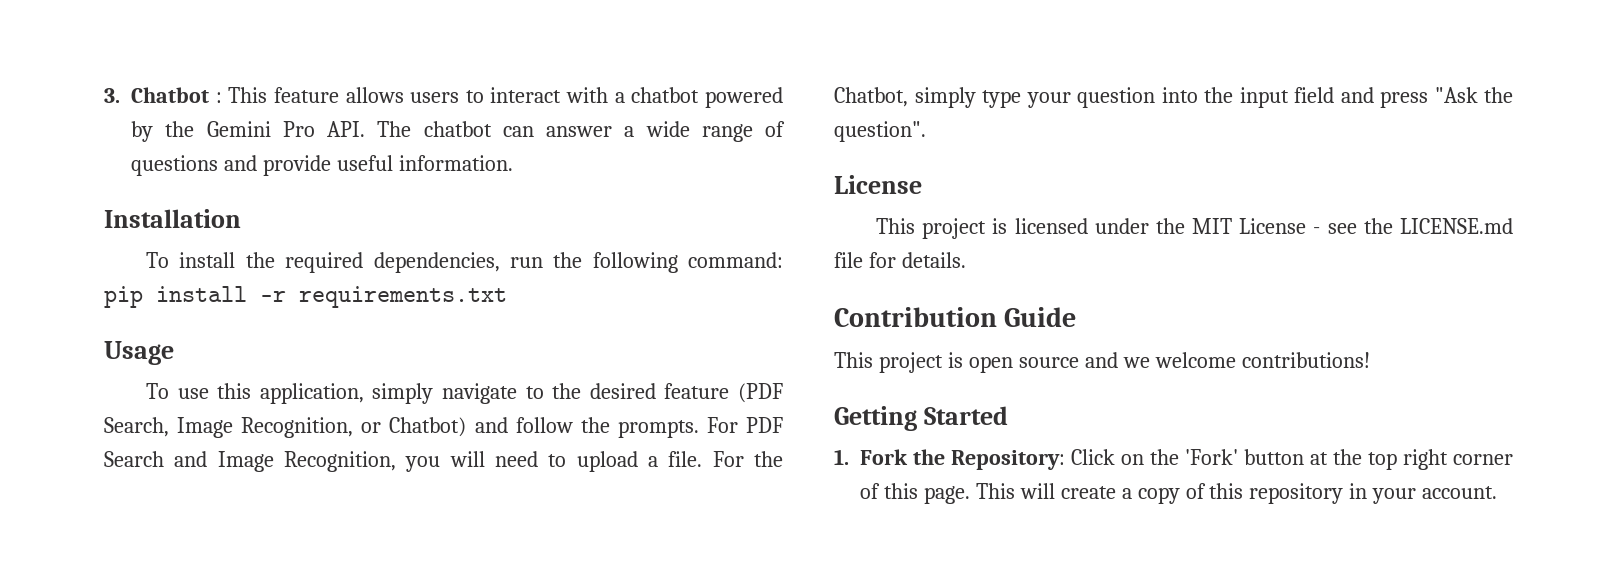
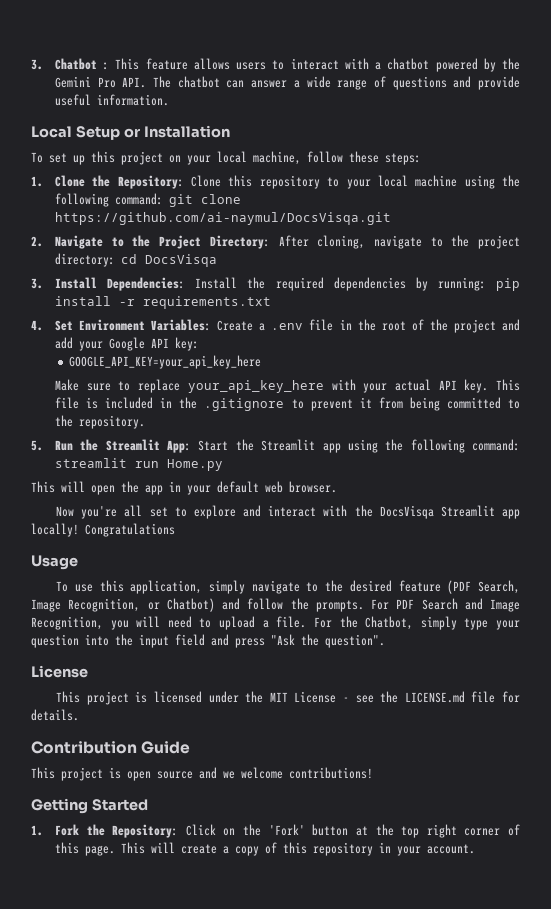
(513, 163) none -> [31,126,140,140] Local Setup or
[179,252,784,273] [104,286,507,308] install the required dependencies, run the following command: pip install -r requirements.txt -> [49,151,421,165] [31,175,520,189] [55,193,242,207] [55,212,392,225] [31,235,520,249] [55,253,218,267] [31,277,520,291] [55,296,272,309] [31,319,520,333] [55,337,200,351] [69,355,262,369] [55,379,520,393] [55,397,521,411] [55,415,146,429] [31,439,520,453] [55,458,224,471] [31,481,337,495] [56,505,521,519] [31,523,175,537] set up this project on your local machine, follow these steps: // 1. Clone the Repository: Clone this repository to your local machine using the following command: git clone https://github.com/ai-naymul/DocsVisqa.git // 2. Navigate to the Project Directory: After cloning, navigate to the project directory: cd DocsVisqa // 3. Install Dependencies: Install the required dependencies by running: pip install -r requirements.txt // 4. Set Environment Variables: Create a .env file in the root of the project and add your Google API key: // GOOGLE_API_KEY=your_api_key_here // Make sure to replace your_api_key_here with your actual API key. This file is included in the .gitignore to prevent it from being committed to the repository. // 5. Run the Streamlit App: Start the Streamlit app using the following command: streamlit run Home.py // This will open the app in your default web browser. // Now you're all set to explore and interact with the DocsVisqa Streamlit app locally! Congratulations

